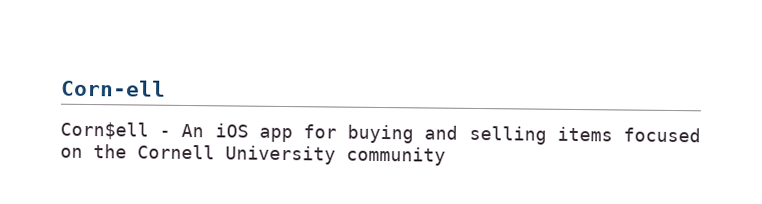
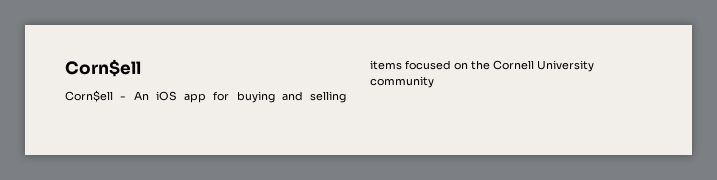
[61,79,166,97] Corn-ell -> [65,59,141,77] Corn$ell

